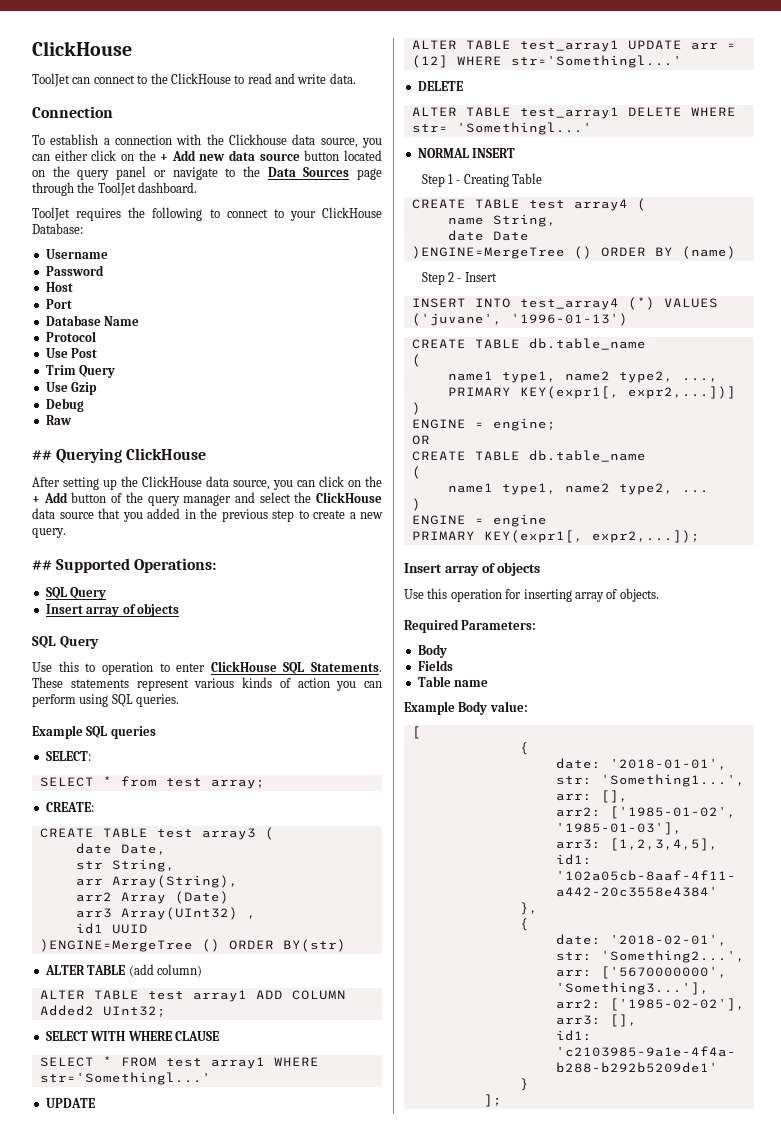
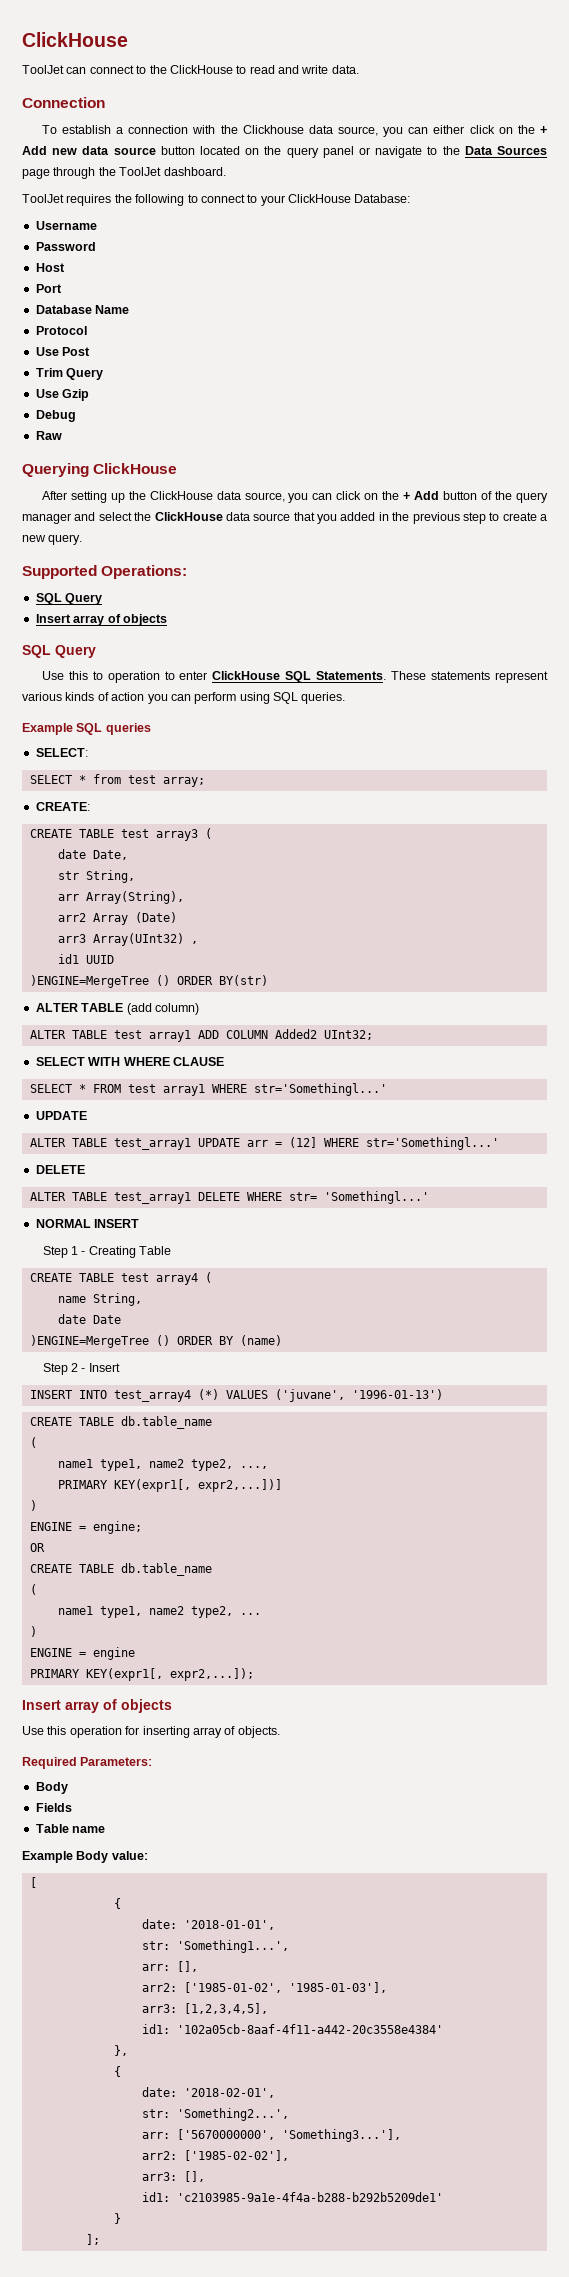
[32,450,52,460] ## -> (62, 435) none
[32,560,52,570] ## -> (83, 539) none

